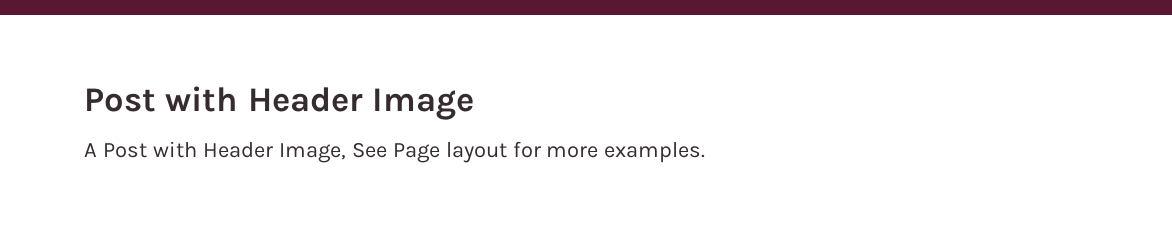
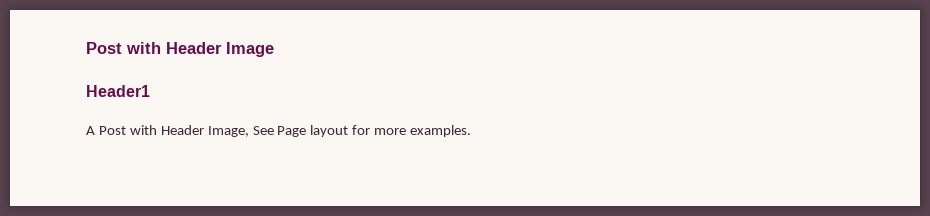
(474, 104) none -> [86,85,150,97] // Header1

